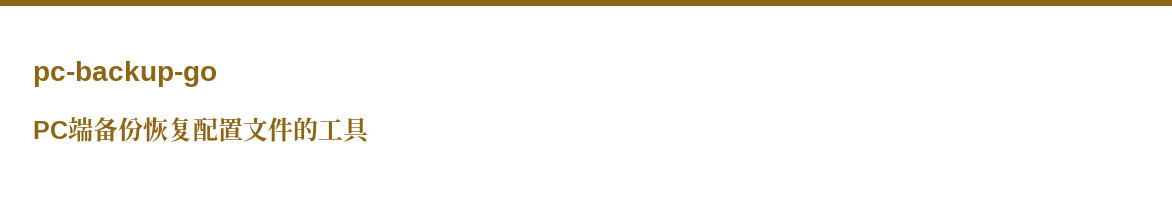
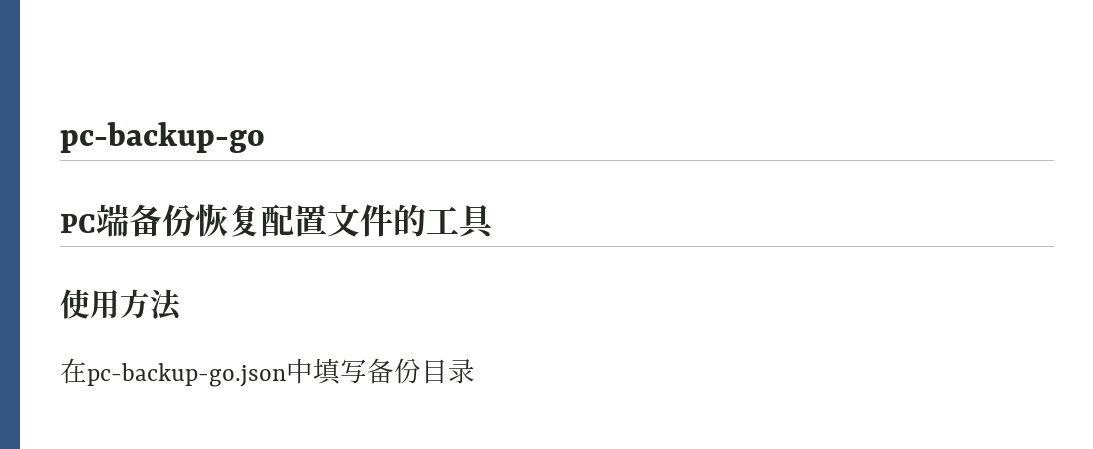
(371, 130) none -> [60,289,182,321] [60,358,475,387] // 使用方法 // 在pc-backup-go.json中填写备份目录

